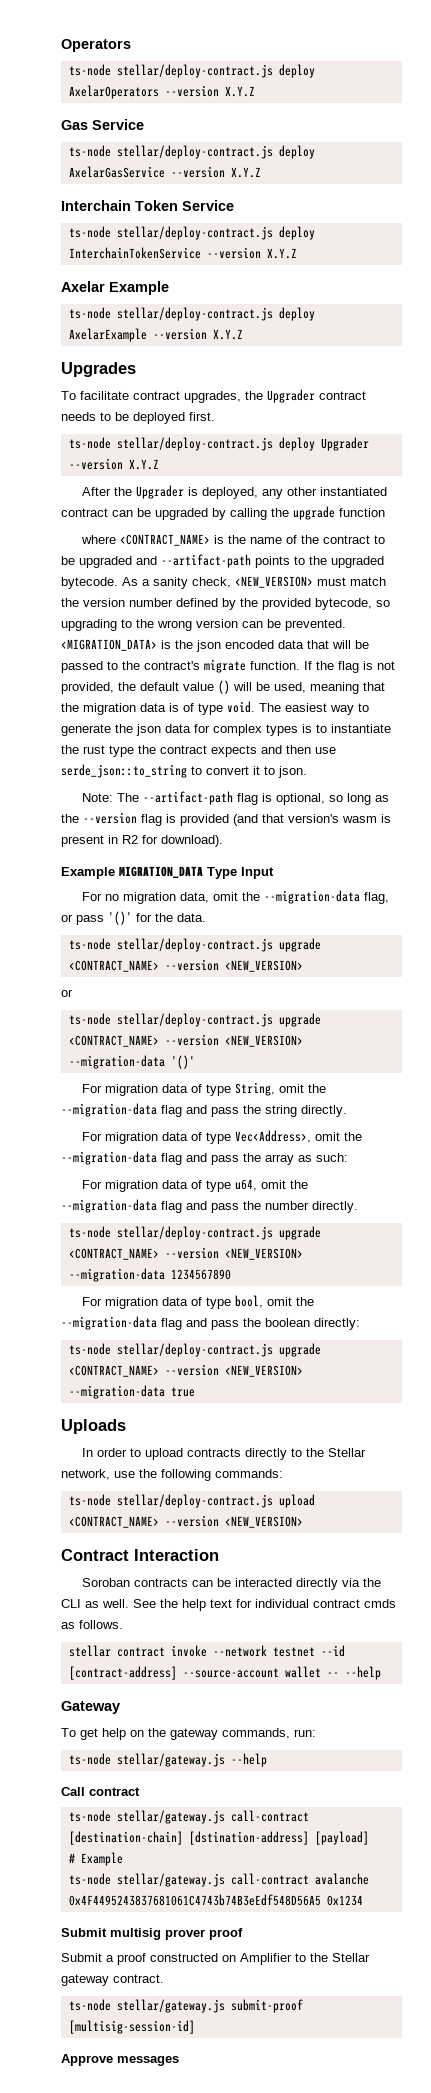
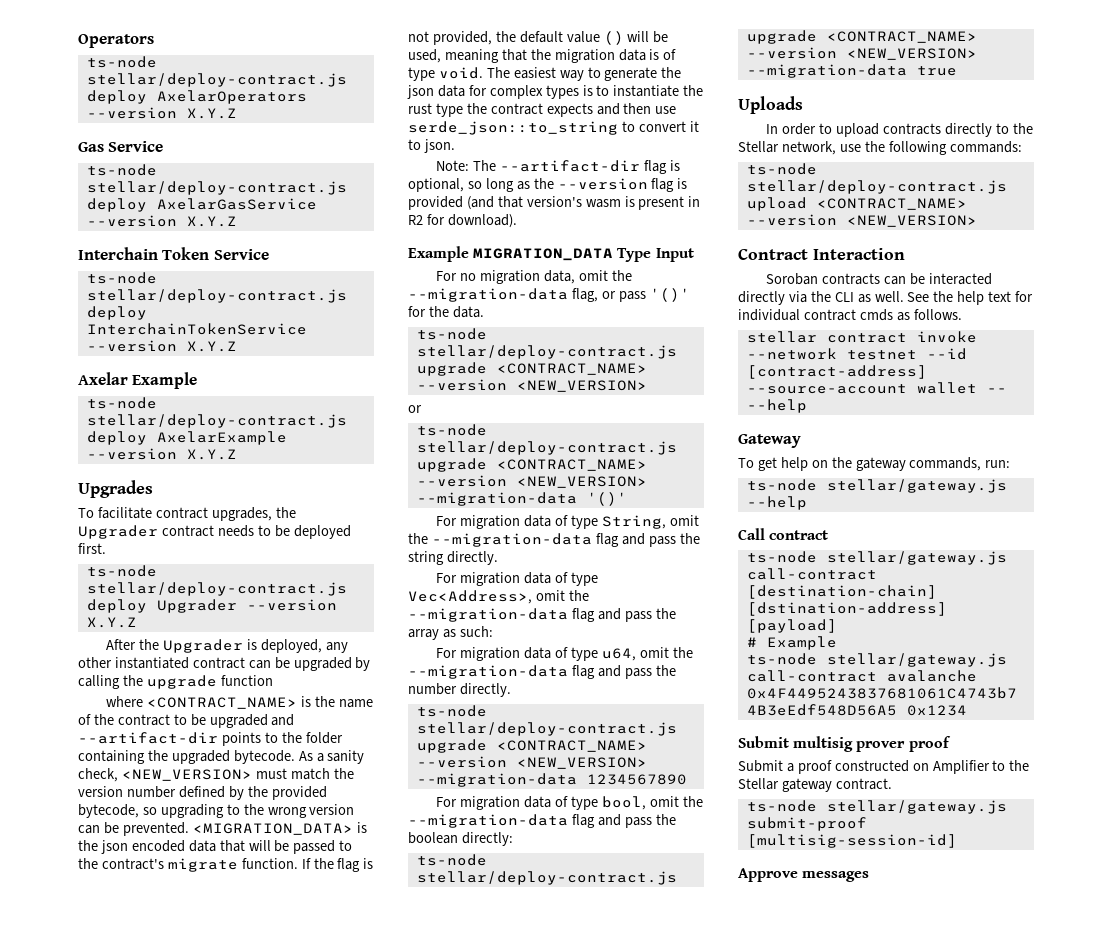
[161,554,251,568] --artifact-path -> [78,732,218,744] --artifact-dir
(327, 560) none -> [305,732,343,744] [78,750,168,764] folder containing the
[142,791,233,805] --artifact-path -> [500,160,641,172] --artifact-dir

